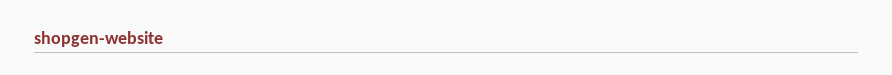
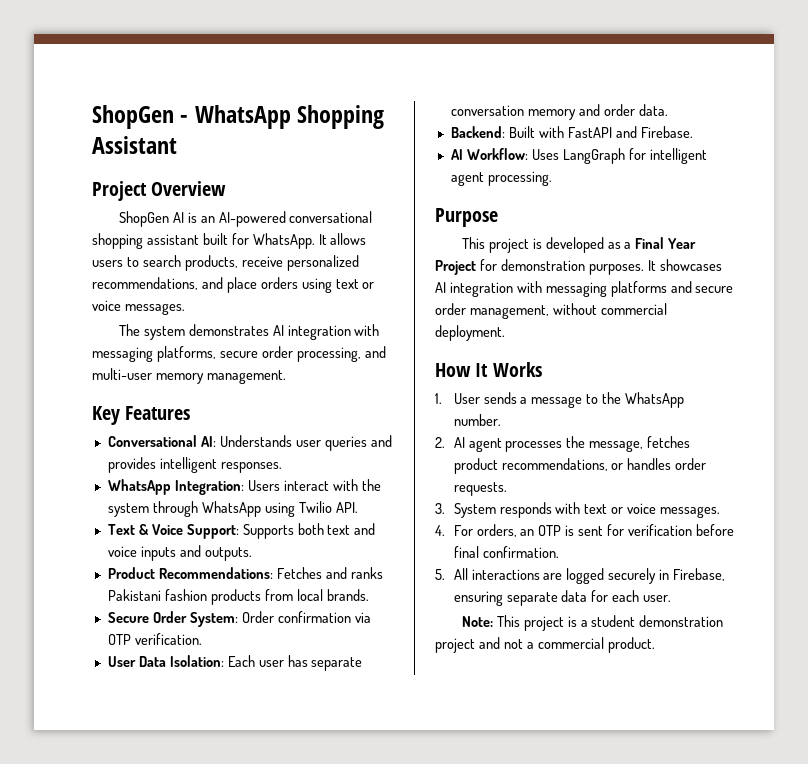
[34,31,163,47] shopgen-website -> [92,105,385,129] [92,136,177,154] [92,181,227,201] [118,211,373,227] [92,233,367,249] [92,255,359,271] [92,277,375,293] [92,300,185,315] [118,324,380,340] [92,346,386,362] [92,368,286,384] [92,406,191,425] [107,435,392,451] [107,457,282,473] [107,479,381,495] [107,501,358,517] [107,523,376,539] [107,545,252,561] [107,567,383,579] [107,589,369,605] [107,611,371,627] [107,633,202,645] [107,655,363,671] [450,104,668,120] [450,126,693,138] [450,148,707,164] [450,171,552,186] [435,208,498,227] [461,237,697,253] [435,259,722,275] [435,281,734,297] [435,303,667,319] [435,325,505,341] [435,362,542,377] [435,392,685,408] [453,414,501,426] [435,436,691,452] [453,458,707,474] [453,482,507,496] [435,502,721,518] [435,524,734,537] [453,546,559,558] [435,568,726,584] [453,590,672,606] [461,615,724,631] [435,637,655,653] ShopGen - WhatsApp Shopping Assistant // Project Overview // ShopGen AI is an AI-powered conversational shopping assistant built for WhatsApp. It allows users to search products, receive personalized recommendations, and place orders using text or voice messages. // The system demonstrates AI integration with messaging platforms, secure order processing, and multi-user memory management. // Key Features // Conversational AI: Understands user queries and provides intelligent responses. // WhatsApp Integration: Users interact with the system through WhatsApp using Twilio API. // Text & Voice Support: Supports both text and voice inputs and outputs. // Product Recommendations: Fetches and ranks Pakistani fashion products from local brands. // Secure Order System: Order confirmation via OTP verification. // User Data Isolation: Each user has separate conversation memory and order data. // Backend: Built with FastAPI and Firebase. // AI Workflow: Uses LangGraph for intelligent agent processing. // Purpose // This project is developed as a Final Year Project for demonstration purposes. It showcases AI integration with messaging platforms and secure order management, without commercial deployment. // How It Works // 1. User sends a message to the WhatsApp number. // 2. AI agent processes the message, fetches product recommendations, or handles order requests. // 3. System responds with text or voice messages. // 4. For orders, an OTP is sent for verification before final confirmation. // 5. All interactions are logged securely in Firebase, ensuring separate data for each user. // Note: This project is a student demonstration project and not a commercial product.

